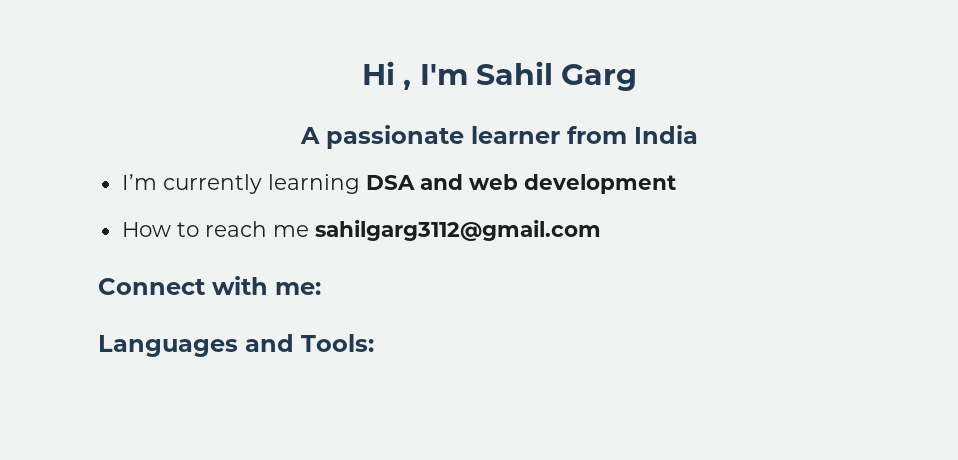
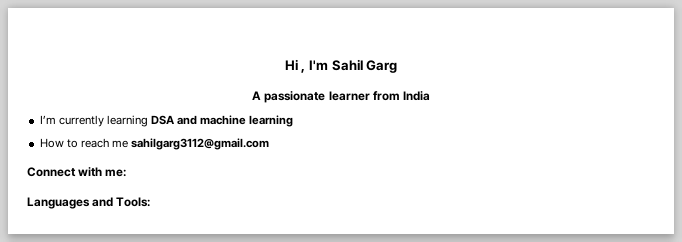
[468,174,676,194] web development -> [200,115,294,127] machine learning

